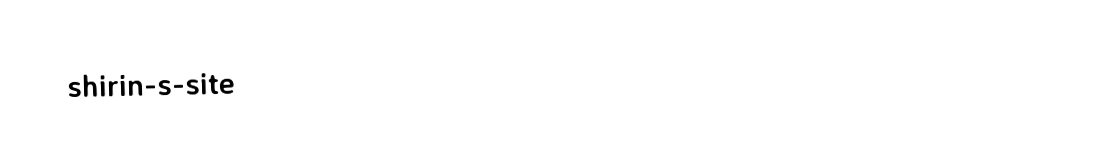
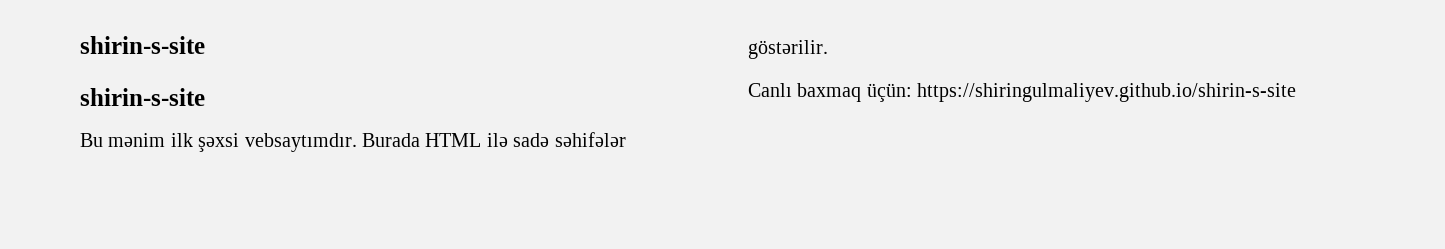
[66,71,236,98] shirin-s-site -> [80,36,205,54] [80,88,205,106] [80,132,626,152] [748,40,828,59] [748,83,1297,102] shirin-s-site // shirin-s-site // Bu mənim ilk şəxsi vebsaytımdır. Burada HTML ilə sadə səhifələr göstərilir. // Canlı baxmaq üçün: https://shiringulmaliyev.github.io/shirin-s-site

